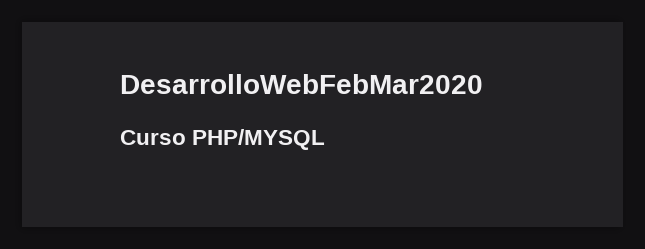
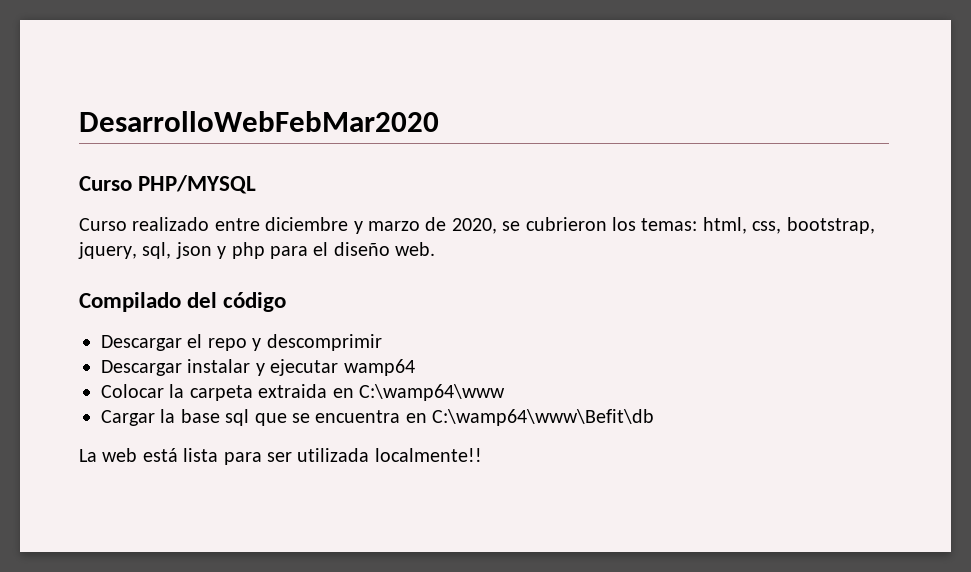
(326, 139) none -> [79,217,875,234] [78,242,436,259] [79,292,287,312] [101,334,382,351] [101,359,415,376] [101,384,505,401] [101,409,655,426] [79,448,482,465] // Curso realizado entre diciembre y marzo de 2020, se cubrieron los temas: html, css, bootstrap, jquery, sql, json y php para el diseño web. // Compilado del código // Descargar el repo y descomprimir // Descargar instalar y ejecutar wamp64 // Colocar la carpeta extraida en C:\wamp64\www // Cargar la base sql que se encuentra en C:\wamp64\www\Befit\db // La web está lista para ser utilizada localmente!!

